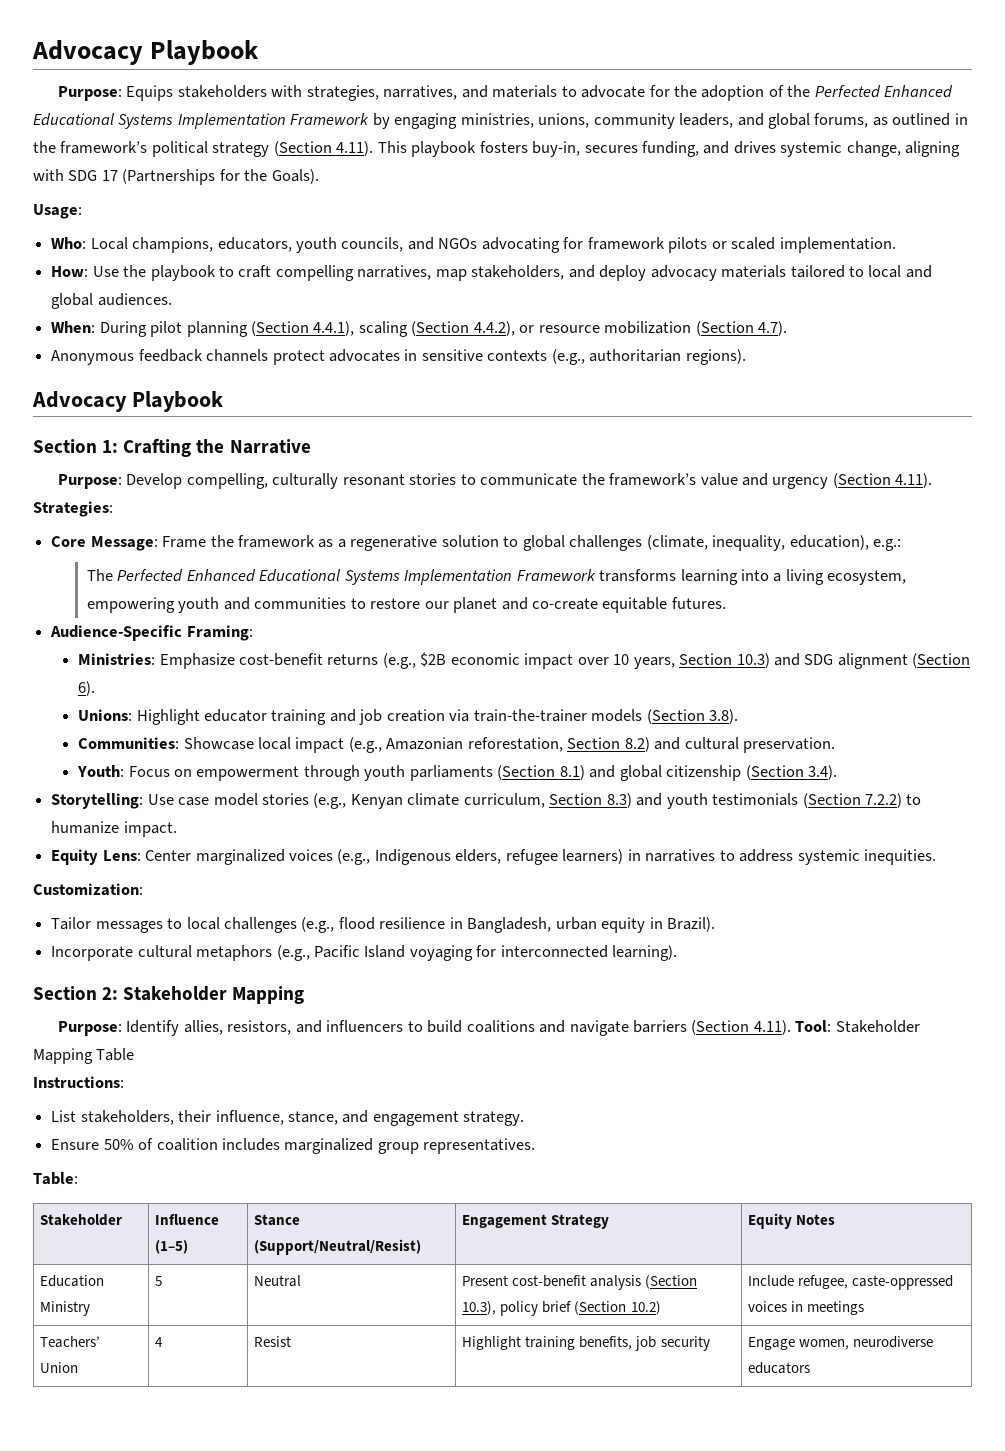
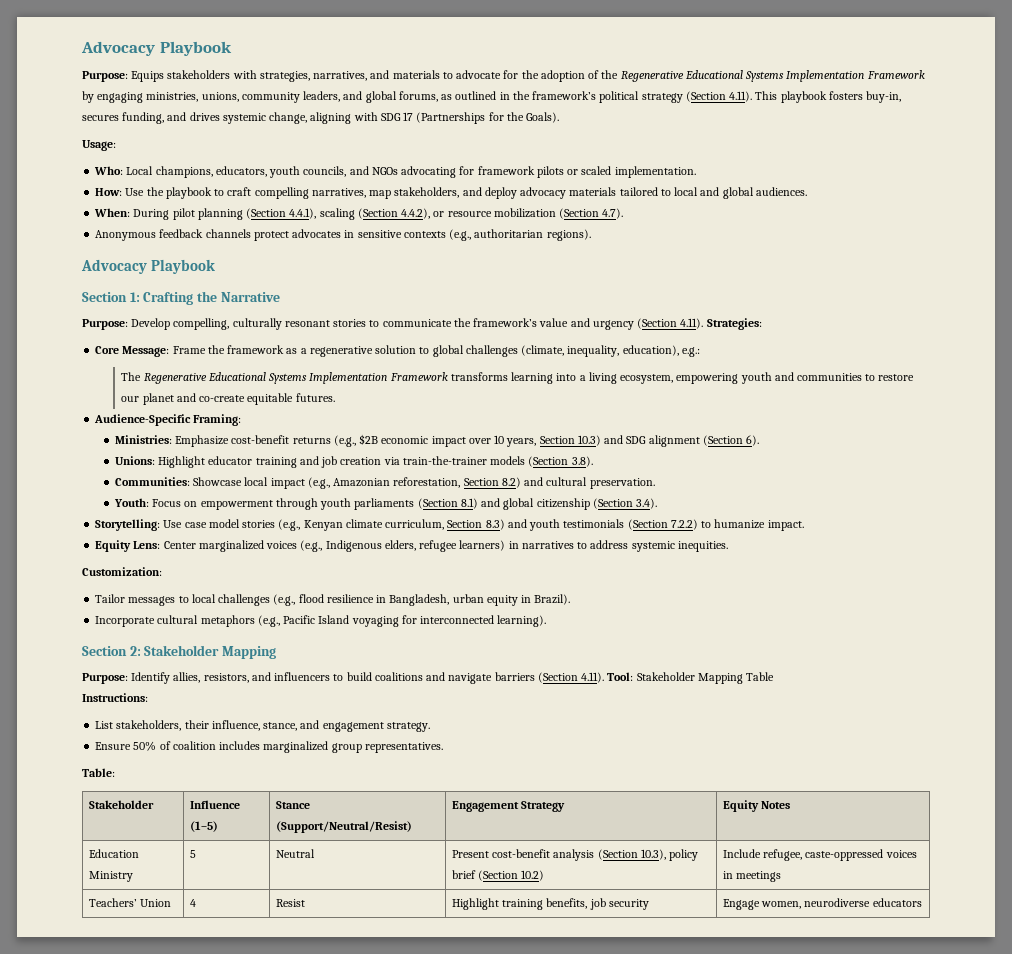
[814,85,954,98] Perfected Enhanced -> [620,71,684,82] Regenerative
[117,569,256,582] Perfected Enhanced -> [143,373,207,384] Regenerative

